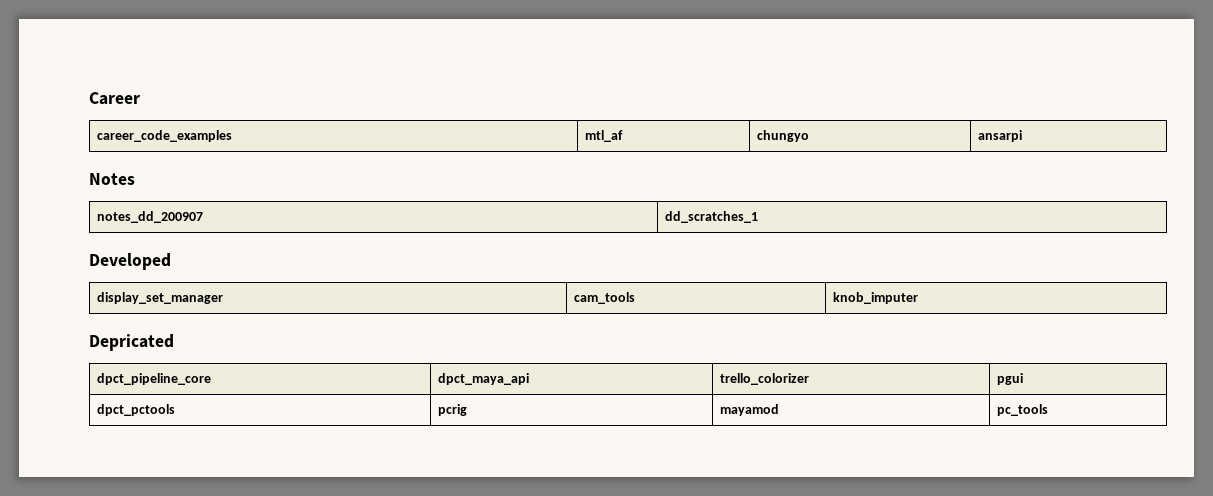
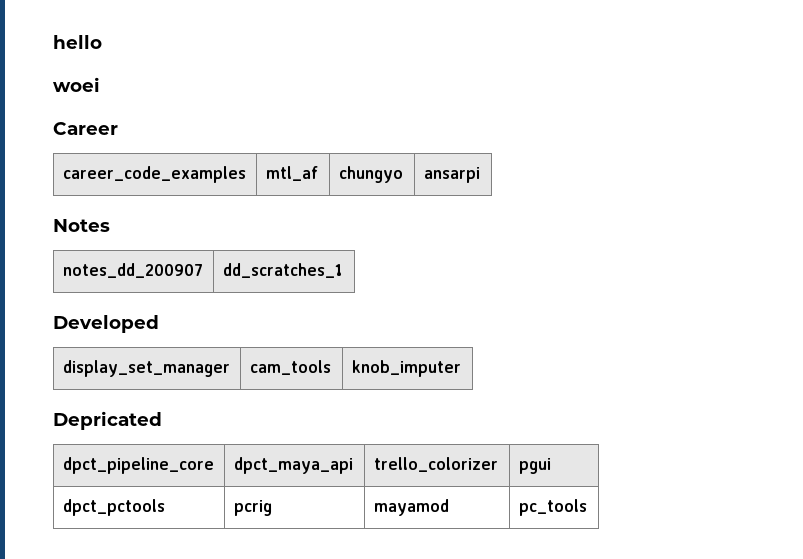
(89, 98) none -> [53,35,102,49] [53,77,100,92] hello // woei //

